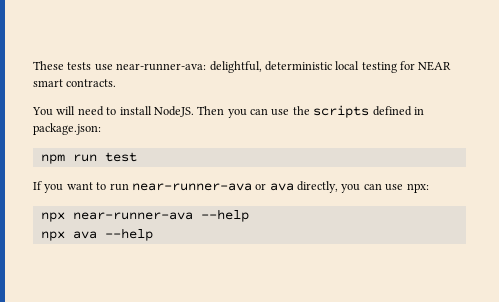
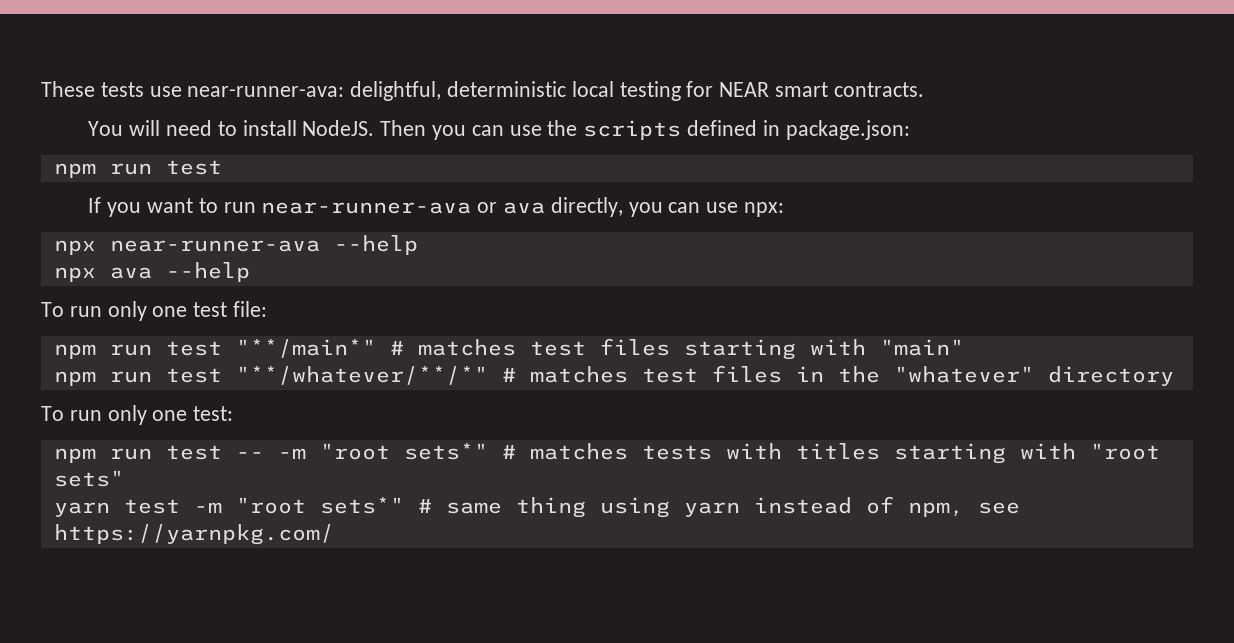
(153, 234) none -> [41,301,268,321] [53,338,964,360] [53,365,1174,386] [41,405,234,425] [53,443,1160,464] [53,470,124,487] [53,496,1020,518] [53,524,334,545] // To run only one test file: // npm run test "**/main*" # matches test files starting with "main" // npm run test "**/whatever/**/*" # matches test files in the "whatever" directory // To run only one test: // npm run test -- -m "root sets*" # matches tests with titles starting with "root sets" // yarn test -m "root sets*" # same thing using yarn instead of npm, see https://yarnpkg.com/

